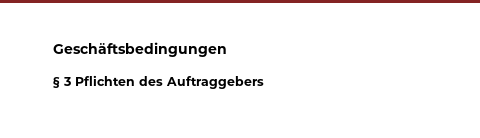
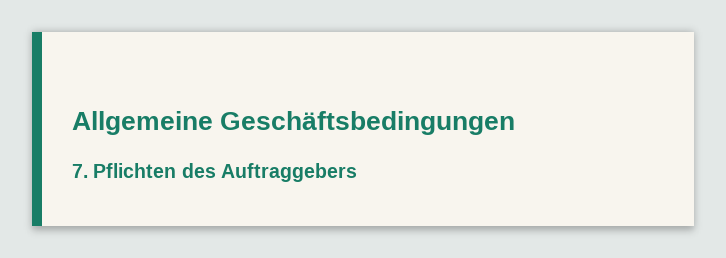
(53, 49) none -> [72,111,213,135] Allgemeine
[53,77,71,88] § 3 -> [72,164,88,178] 7.

